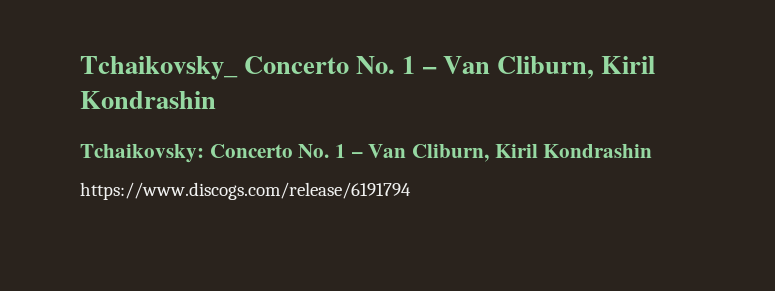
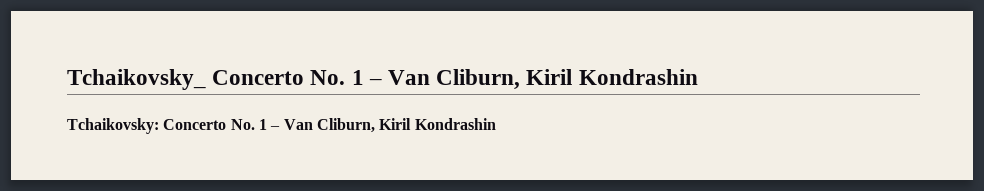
[80,182,411,200] // https://www.discogs.com/release/6191794 -> (496, 124) none

